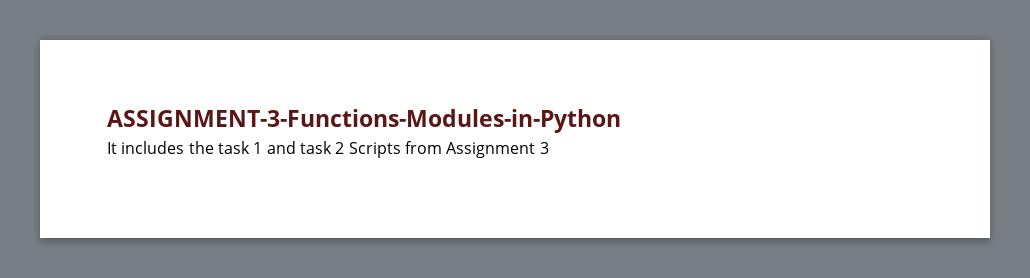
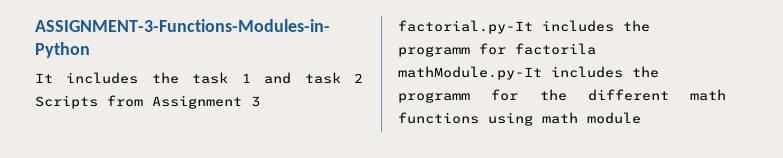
(549, 148) none -> [398,20,650,34] [398,43,596,57] [398,66,659,80] [398,89,726,103] [398,112,641,126] factorial.py-It includes the programm for factorila mathModule.py-It includes the programm for the different math functions using math module

